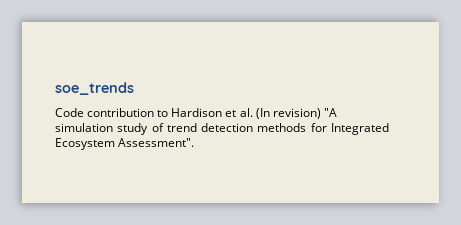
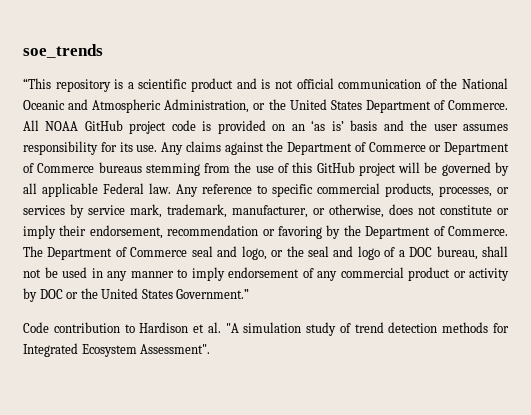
(134, 88) none -> [23,78,509,92] [23,99,509,113] [23,120,509,134] [23,141,509,155] [23,162,509,176] [23,183,509,197] [23,204,509,218] [23,225,508,239] [23,246,508,260] [23,267,509,281] [23,288,250,302] // “This repository is a scientific product and is not official communication of the National Oceanic and Atmospheric Administration, or the United States Department of Commerce. All NOAA GitHub project code is provided on an ‘as is’ basis and the user assumes responsibility for its use. Any claims against the Department of Commerce or Department of Commerce bureaus stemming from the use of this GitHub project will be governed by all applicable Federal law. Any reference to specific commercial products, processes, or services by service mark, trademark, manufacturer, or otherwise, does not constitute or imply their endorsement, recommendation or favoring by the Department of Commerce. The Department of Commerce seal and logo, or the seal and logo of a DOC bureau, shall not be used in any manner to imply endorsement of any commercial product or activity by DOC or the United States Government.”
[255,108,321,119] (In revision) -> (221, 327) none

